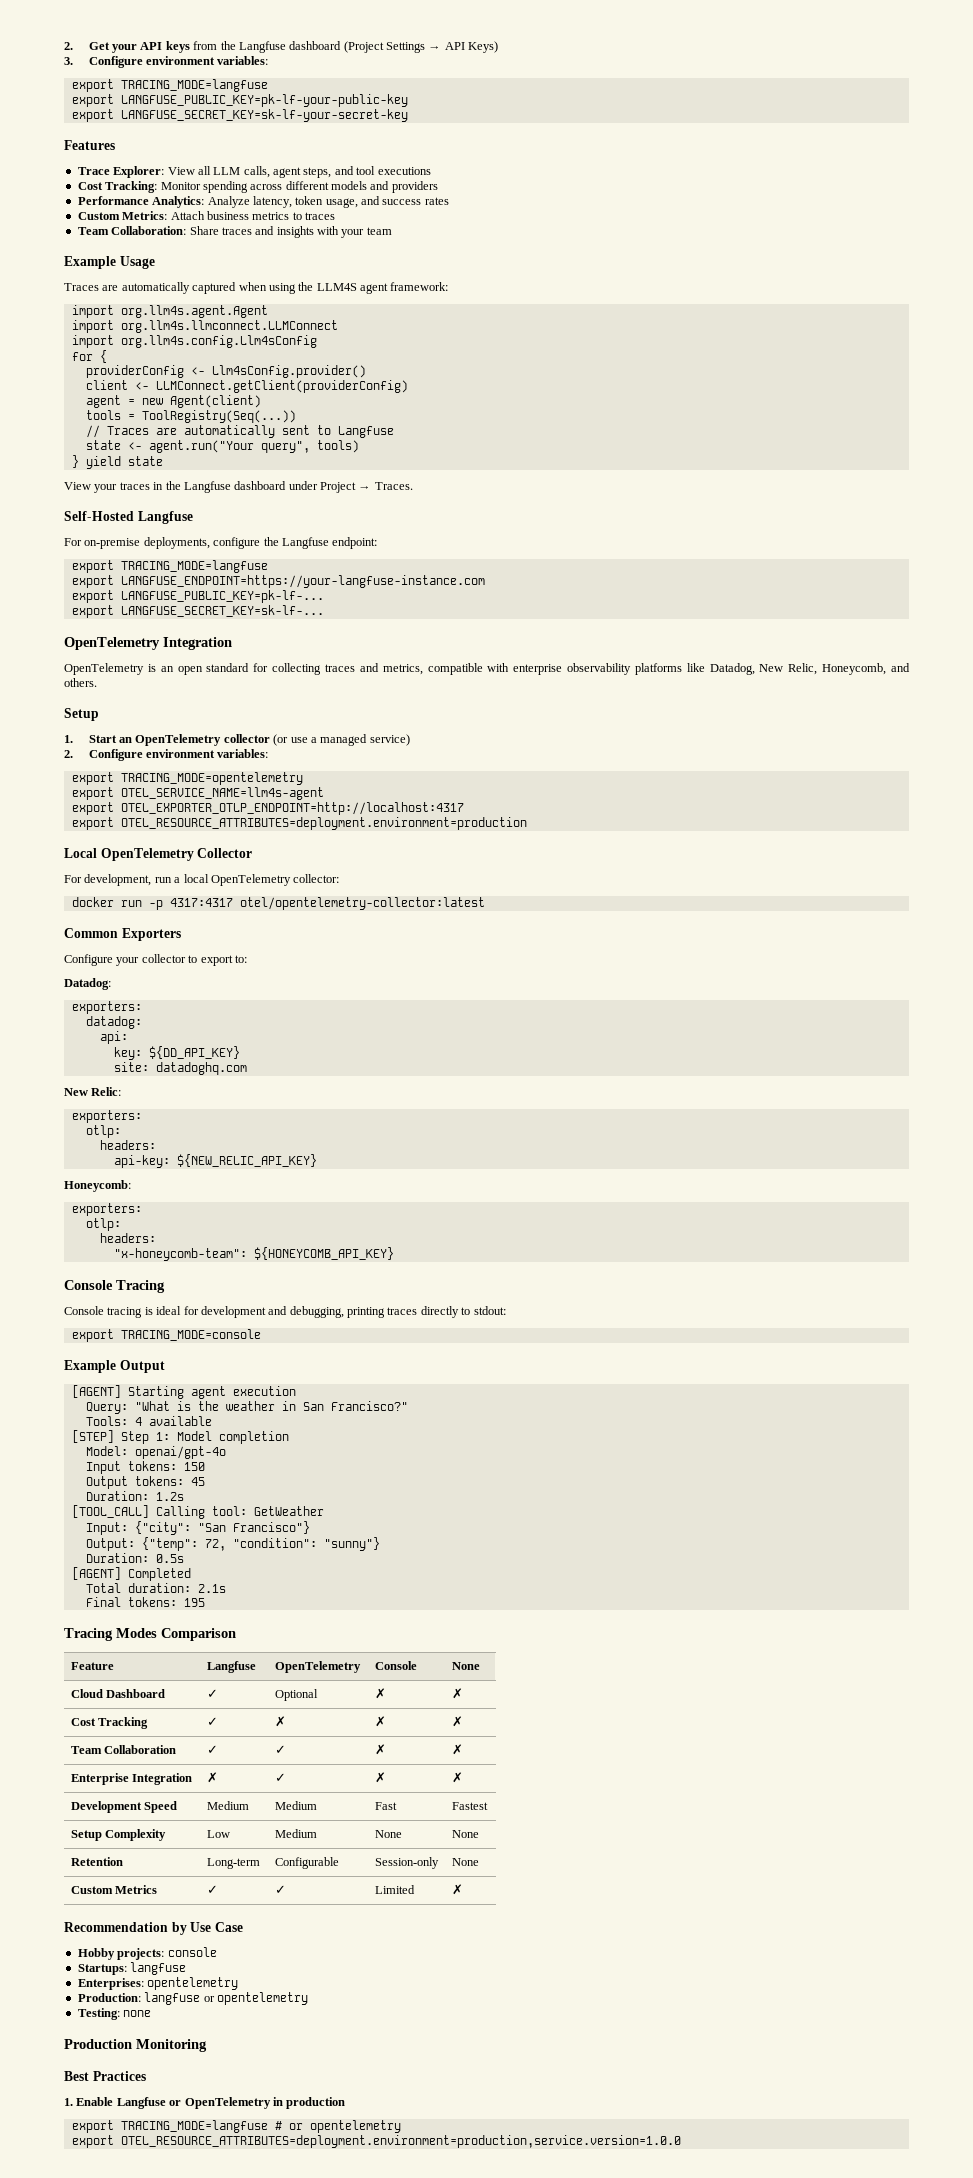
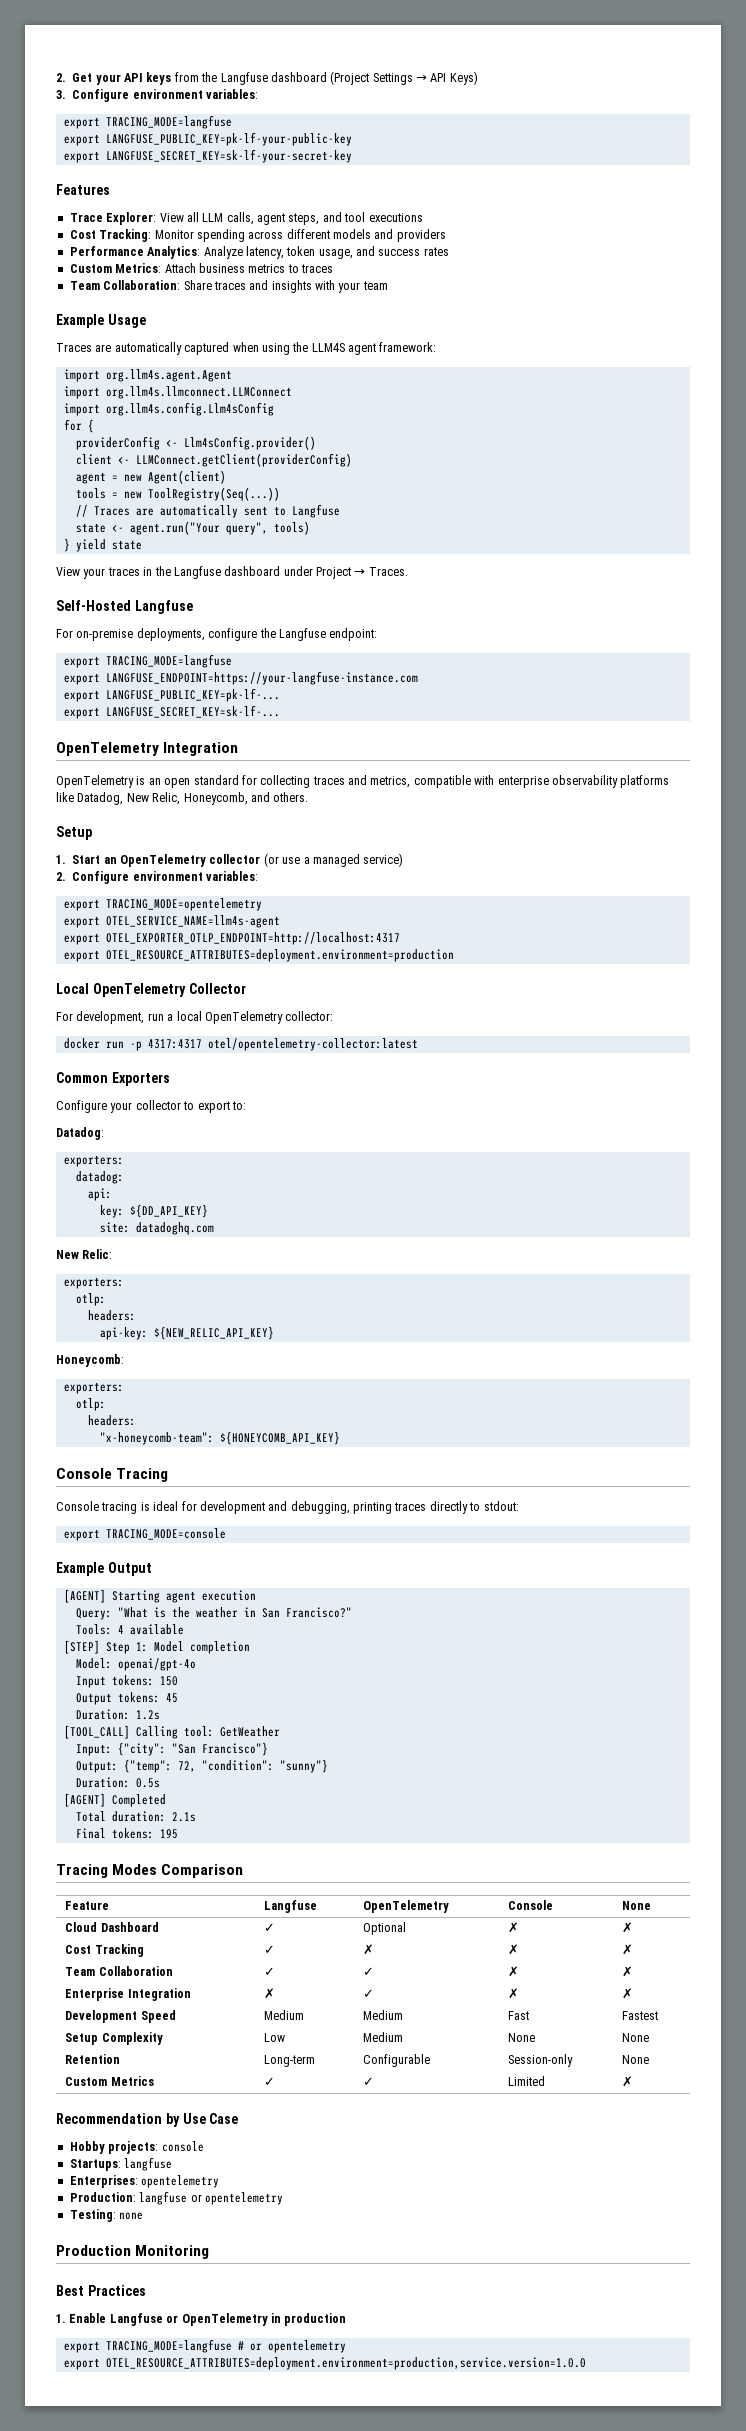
(135, 417) none -> [123,491,142,499] new

